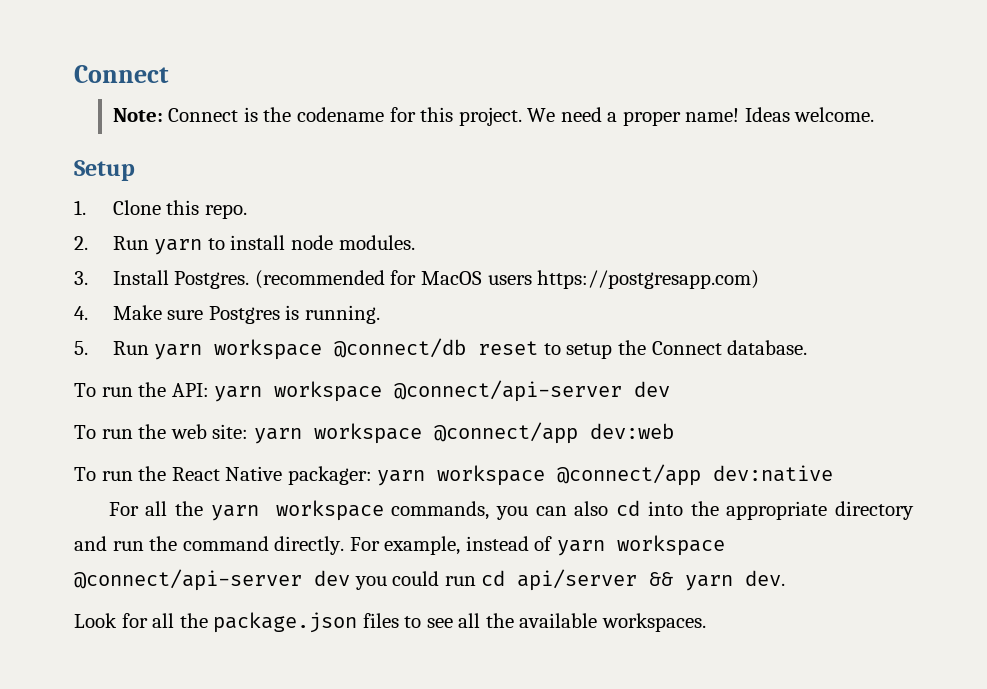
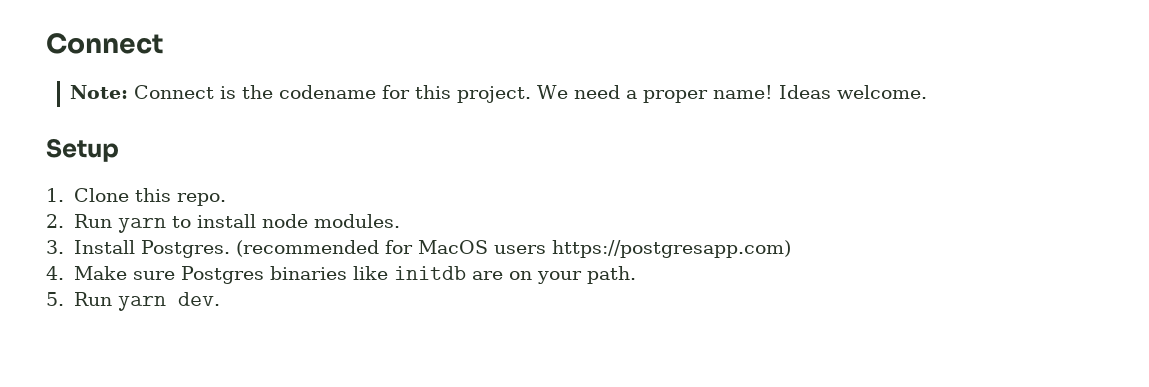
[285,305,380,324] [74,338,808,360] [74,380,671,402] [74,422,674,444] [74,464,834,486] [108,500,915,521] [74,535,725,556] [74,569,786,591] [74,612,706,633] is running. // 5. Run yarn workspace @connect/db reset to setup the Connect database. // To run the API: yarn workspace @connect/api-server dev // To run the web site: yarn workspace @connect/app dev:web // To run the React Native packager: yarn workspace @connect/app dev:native // For all the yarn workspace commands, you can also cd into the appropriate directory and run the command directly. For example, instead of yarn workspace @connect/api-server dev you could run cd api/server && yarn dev. // Look for all the package.json files to see all the available workspaces. -> [270,266,637,284] [46,292,220,311] binaries like initdb are on your path. // 5. Run yarn dev.

